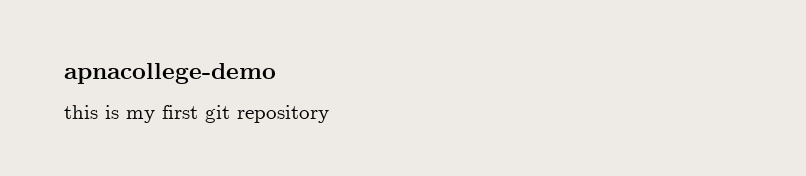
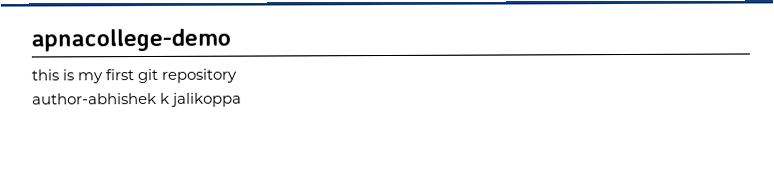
(329, 114) none -> [32,92,243,107] // author-abhishek k jalikoppa

